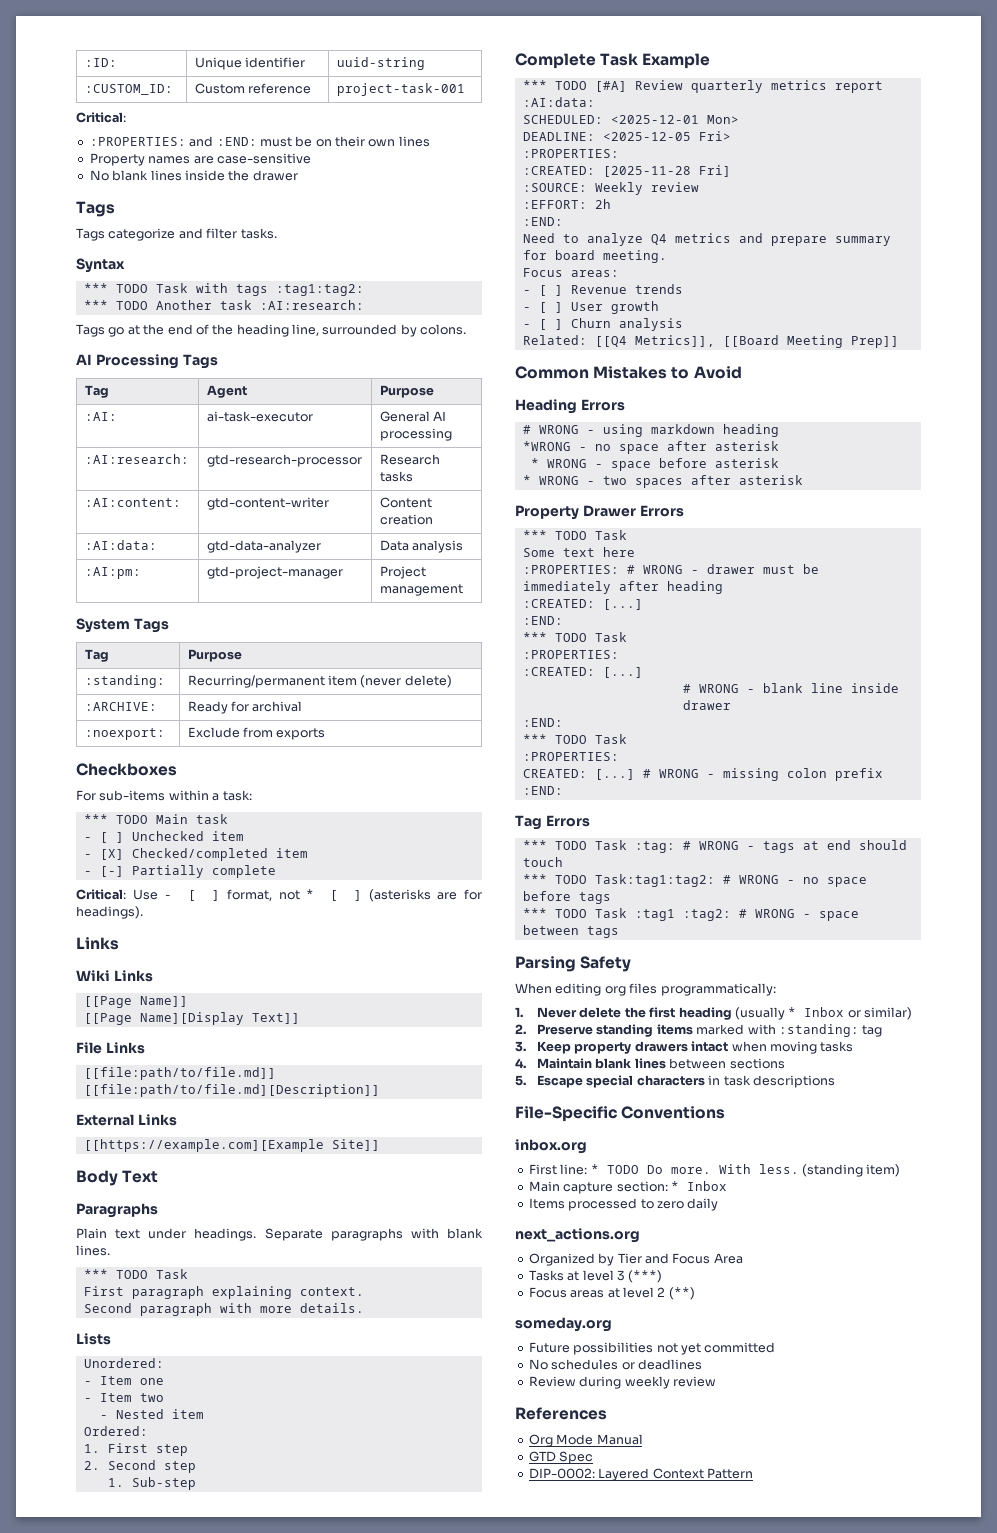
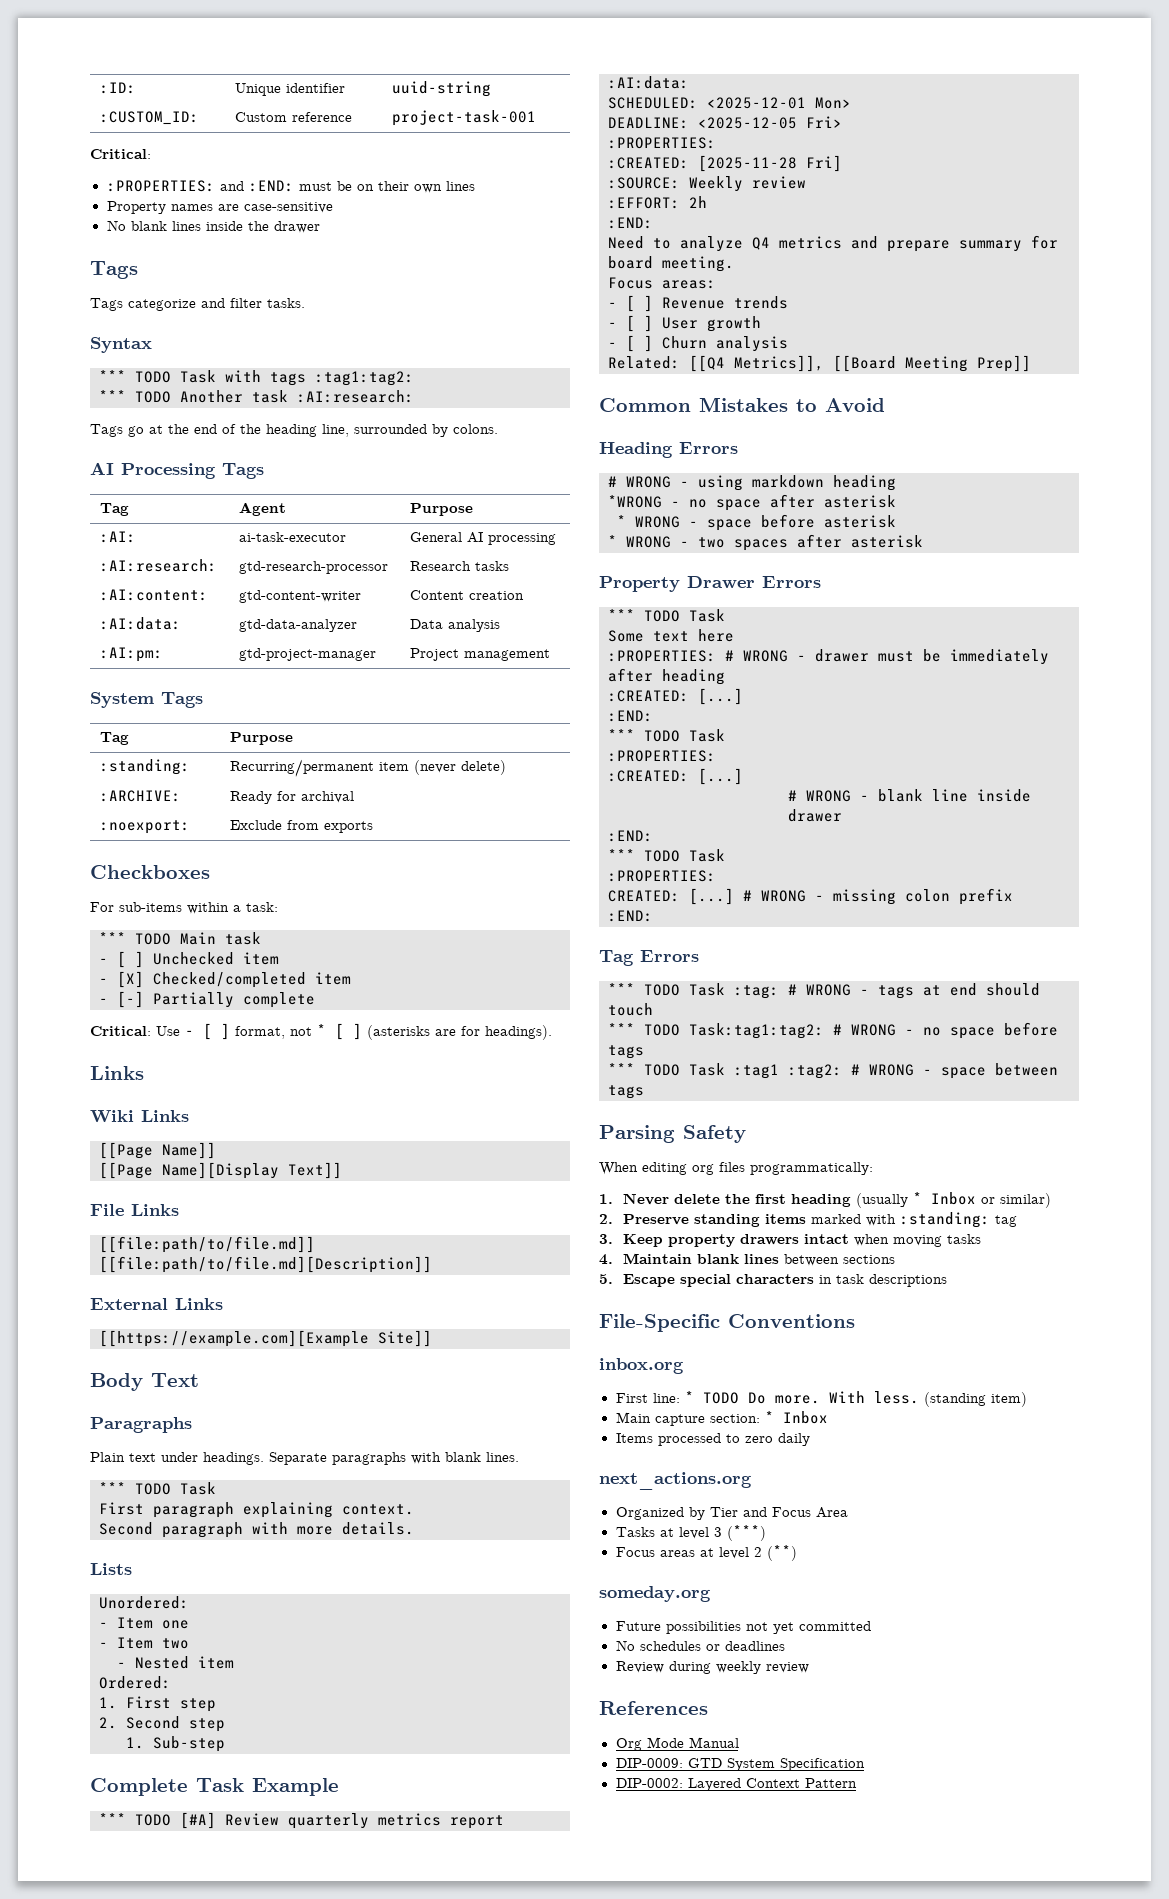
[528,1451,594,1464] GTD Spec -> [615,1758,865,1771] DIP-0009: GTD System Specification

